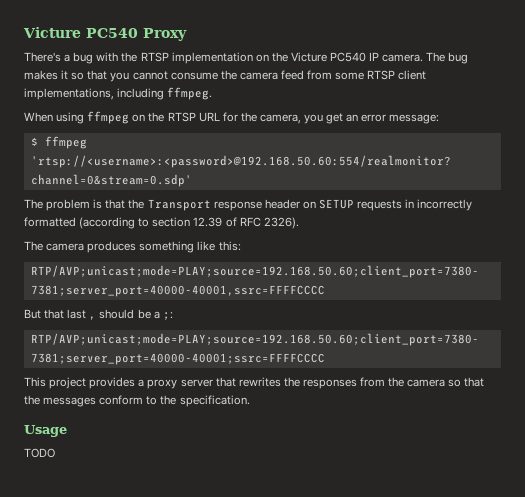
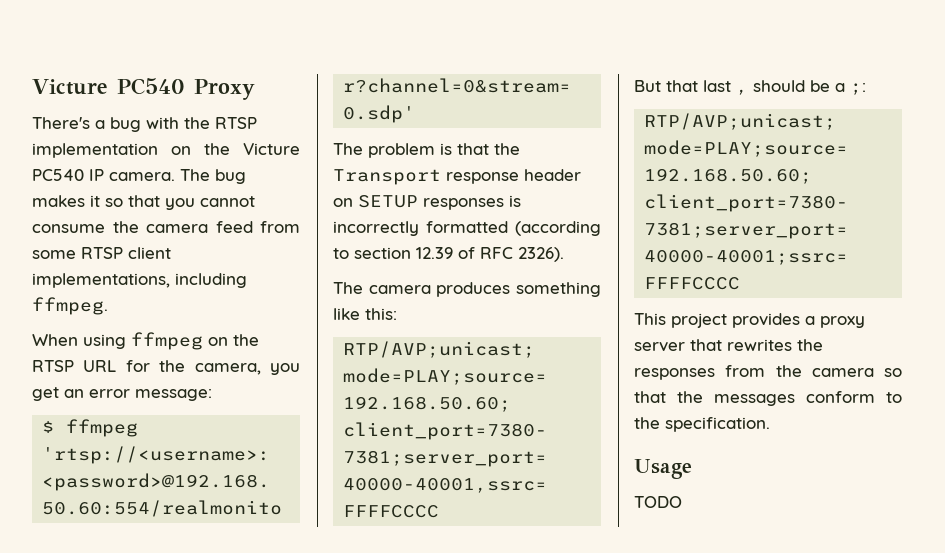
[357,199,415,211] requests in -> [423,195,521,210] responses is

